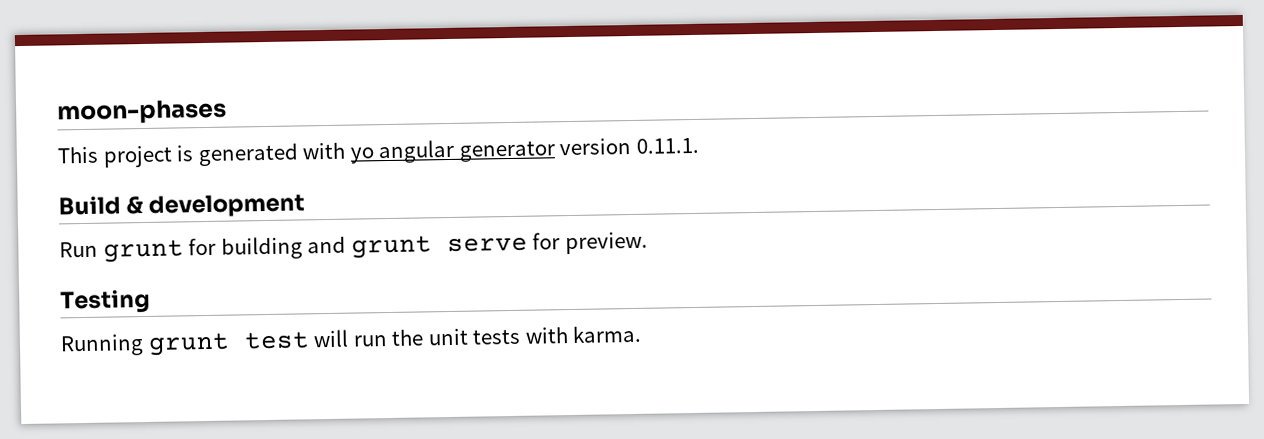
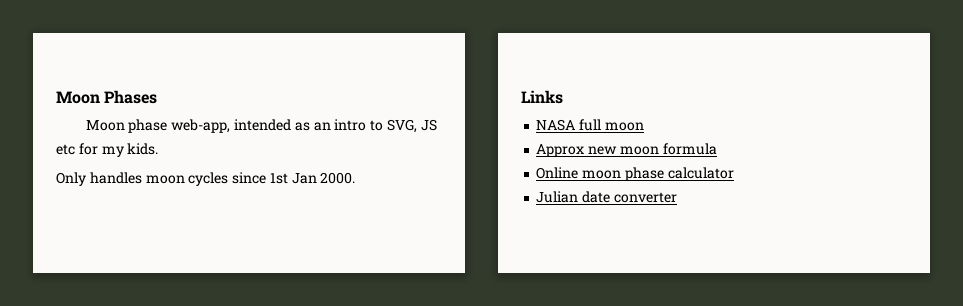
[56,98,227,125] [57,137,699,168] [58,193,306,218] [59,231,648,263] [60,288,150,314] [60,324,643,357] moon-phases // This project is generated with yo angular generator version 0.11.1. // Build & development // Run grunt for building and grunt serve for preview. // Testing // Running grunt test will run the unit tests with karma. -> [56,90,158,104] [85,119,437,133] [56,143,159,157] [56,172,356,186] [521,90,563,104] [536,119,644,131] [536,143,717,157] [536,167,734,181] [536,191,677,203] Moon Phases // Moon phase web-app, intended as an intro to SVG, JS etc for my kids. // Only handles moon cycles since 1st Jan 2000. // Links // NASA full moon // Approx new moon formula // Online moon phase calculator // Julian date converter

